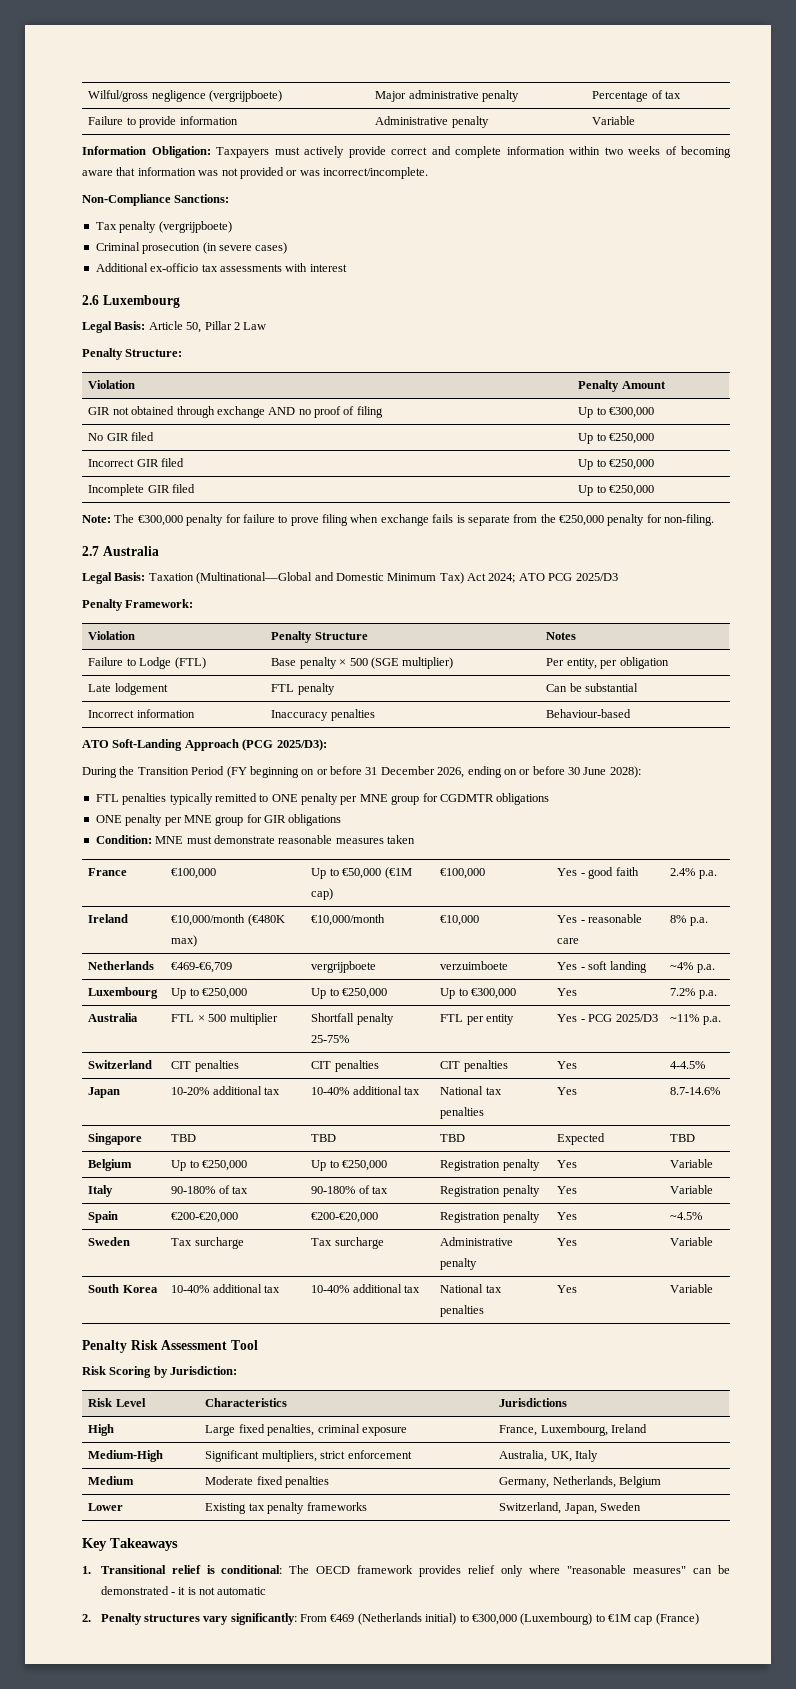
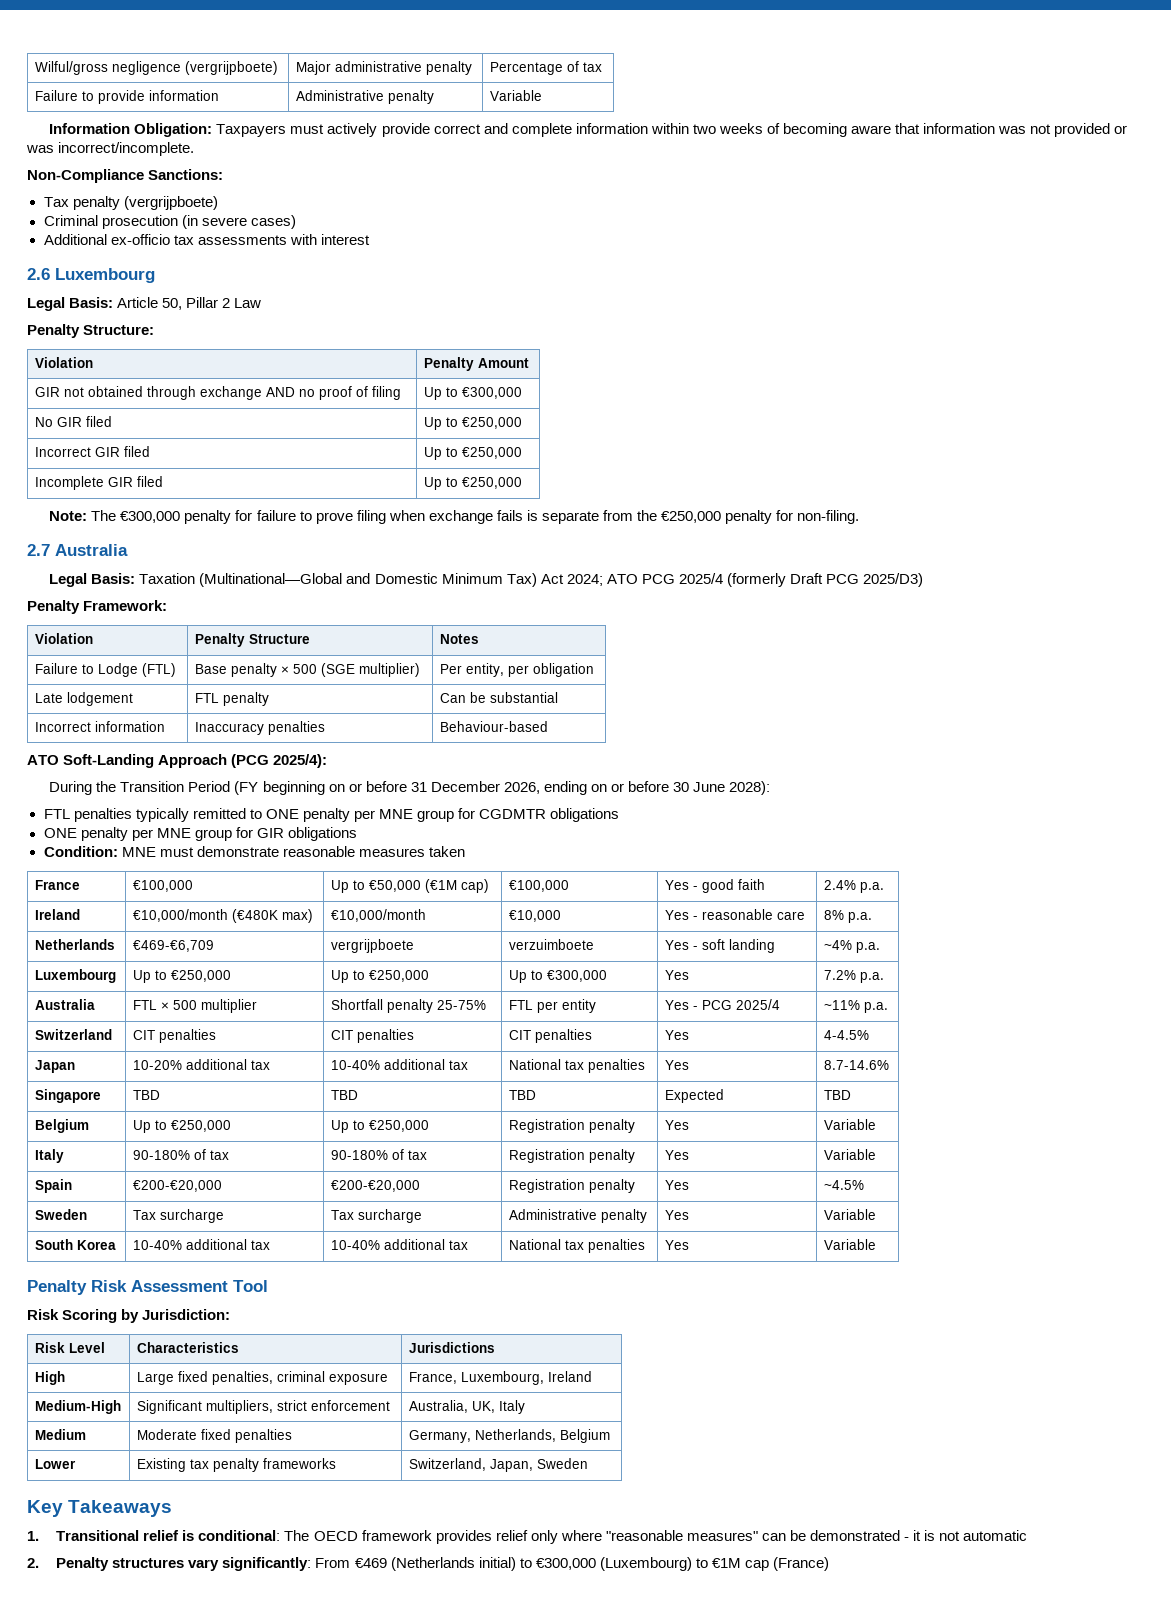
[575,573,618,581] 2025/D3 -> [678,573,924,587] 2025/4 (formerly Draft PCG 2025/D3)
[276,739,327,751] 2025/D3): -> [273,754,328,768] 2025/4):
[615,1014,658,1022] 2025/D3 -> [735,999,780,1010] 2025/4

